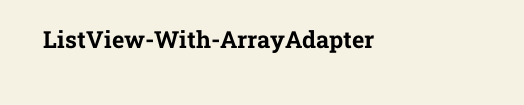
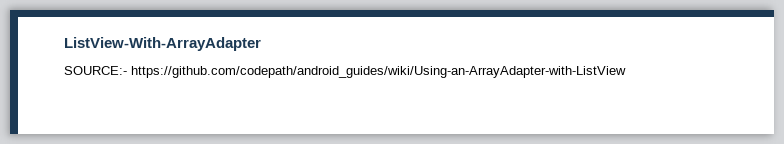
(374, 42) none -> [64,66,626,78] // SOURCE:- https://github.com/codepath/android_guides/wiki/Using-an-ArrayAdapter-with-ListView

